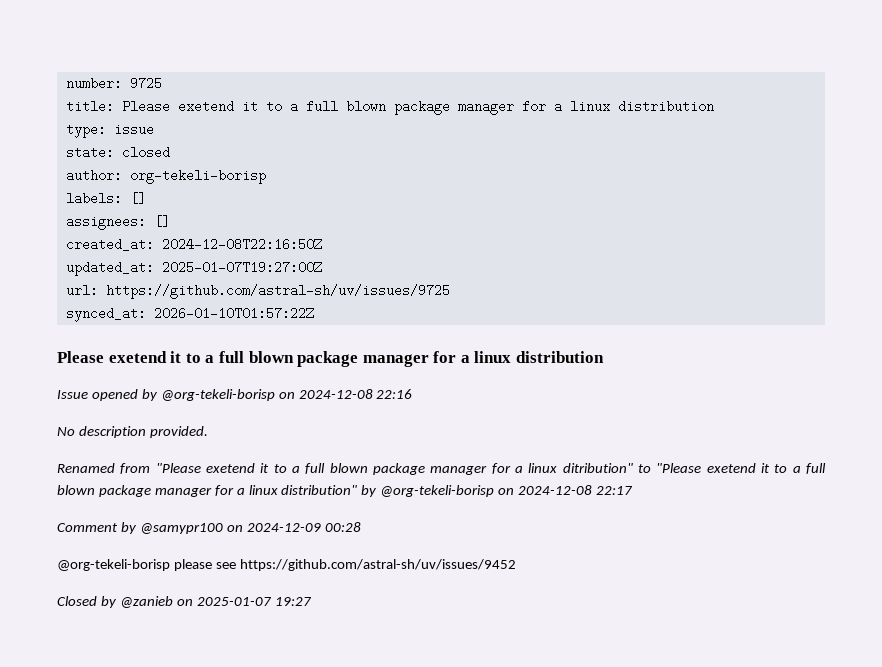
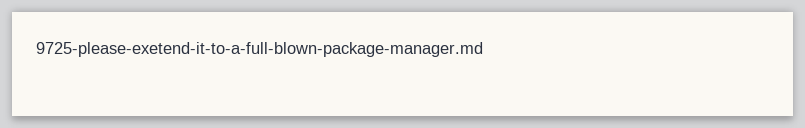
[65,77,162,90] [65,100,714,115] [65,123,154,138] [65,146,170,159] [65,169,266,184] [65,192,146,205] [65,215,170,230] [65,238,322,251] [65,261,322,276] [65,284,450,299] [65,307,314,322] [57,351,605,367] [57,389,413,401] [57,426,208,438] [57,463,827,475] [57,485,634,497] [57,522,361,534] [57,559,516,571] [57,596,312,608] number: 9725 // title: Please exetend it to a full blown package manager for a linux distribution // type: issue // state: closed // author: org-tekeli-borisp // labels: [] // assignees: [] // created_at: 2024-12-08T22:16:50Z // updated_at: 2025-01-07T19:27:00Z // url: https://github.com/astral-sh/uv/issues/9725 // synced_at: 2026-01-10T01:57:22Z // Please exetend it to a full blown package manager for a linux distribution // Issue opened by @org-tekeli-borisp on 2024-12-08 22:16 // No description provided. // Renamed from "Please exetend it to a full blown package manager for a linux ditribution" to "Please exetend it to a full blown package manager for a linux distribution" by @org-tekeli-borisp on 2024-12-08 22:17 // Comment by @samypr100 on 2024-12-09 00:28 // @org-tekeli-borisp please see https://github.com/astral-sh/uv/issues/9452 // Closed by @zanieb on 2025-01-07 19:27 -> [36,42,483,57] 9725-please-exetend-it-to-a-full-blown-package-manager.md

